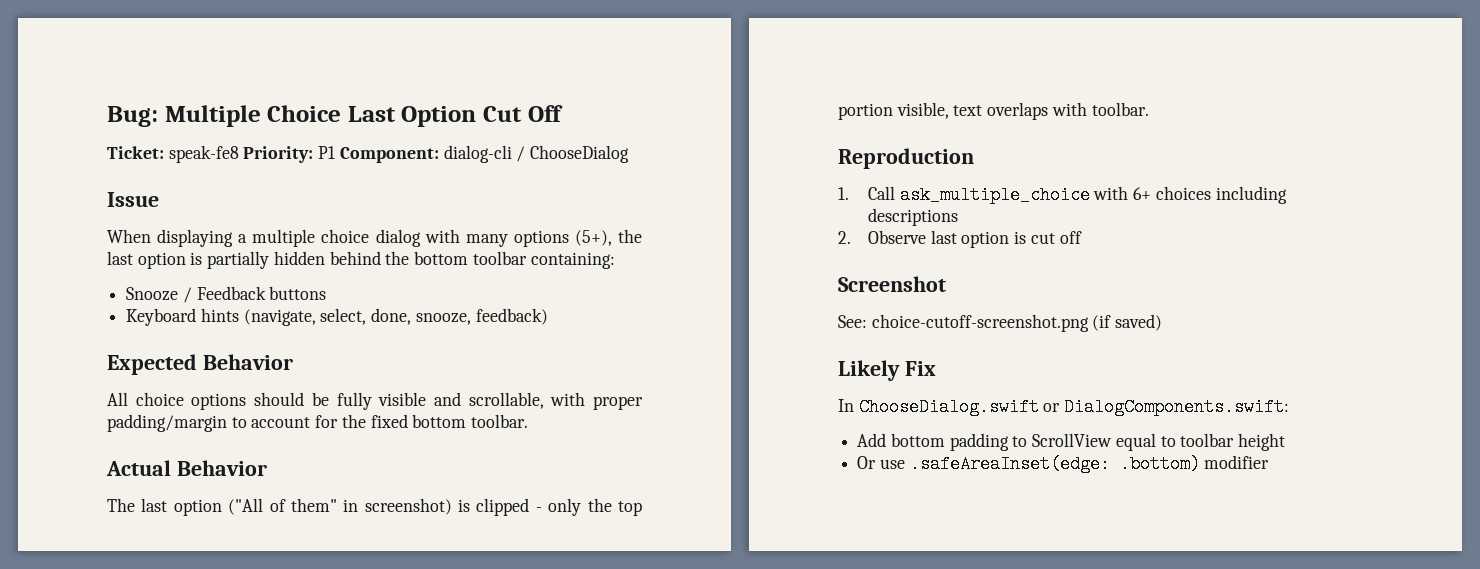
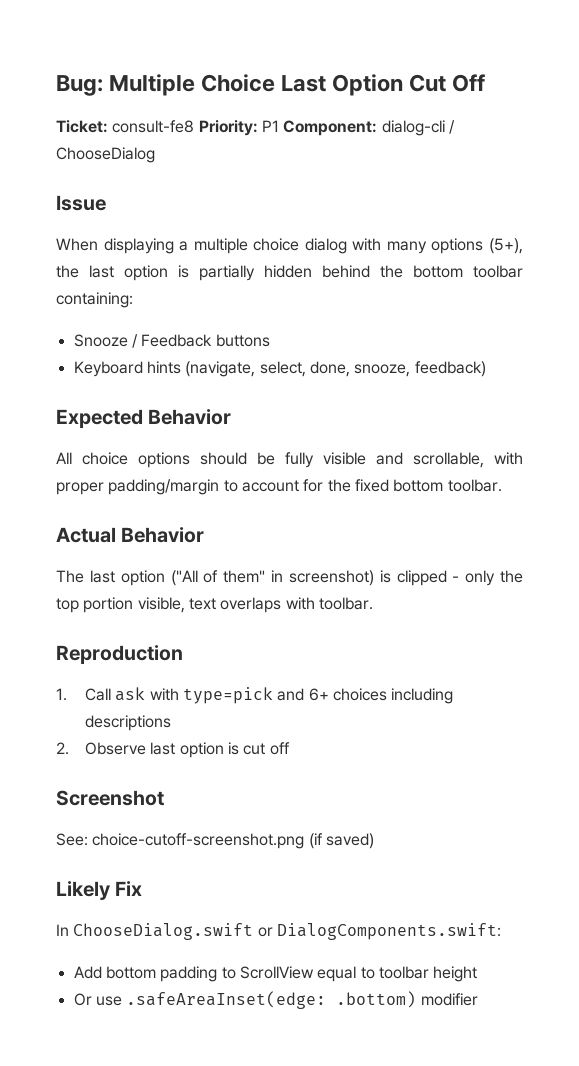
[168,145,239,163] speak-fe8 -> [112,120,195,133] consult-fe8
[899,186,1129,204] ask_multiple_choice with -> [115,687,305,704] ask with type=pick and

